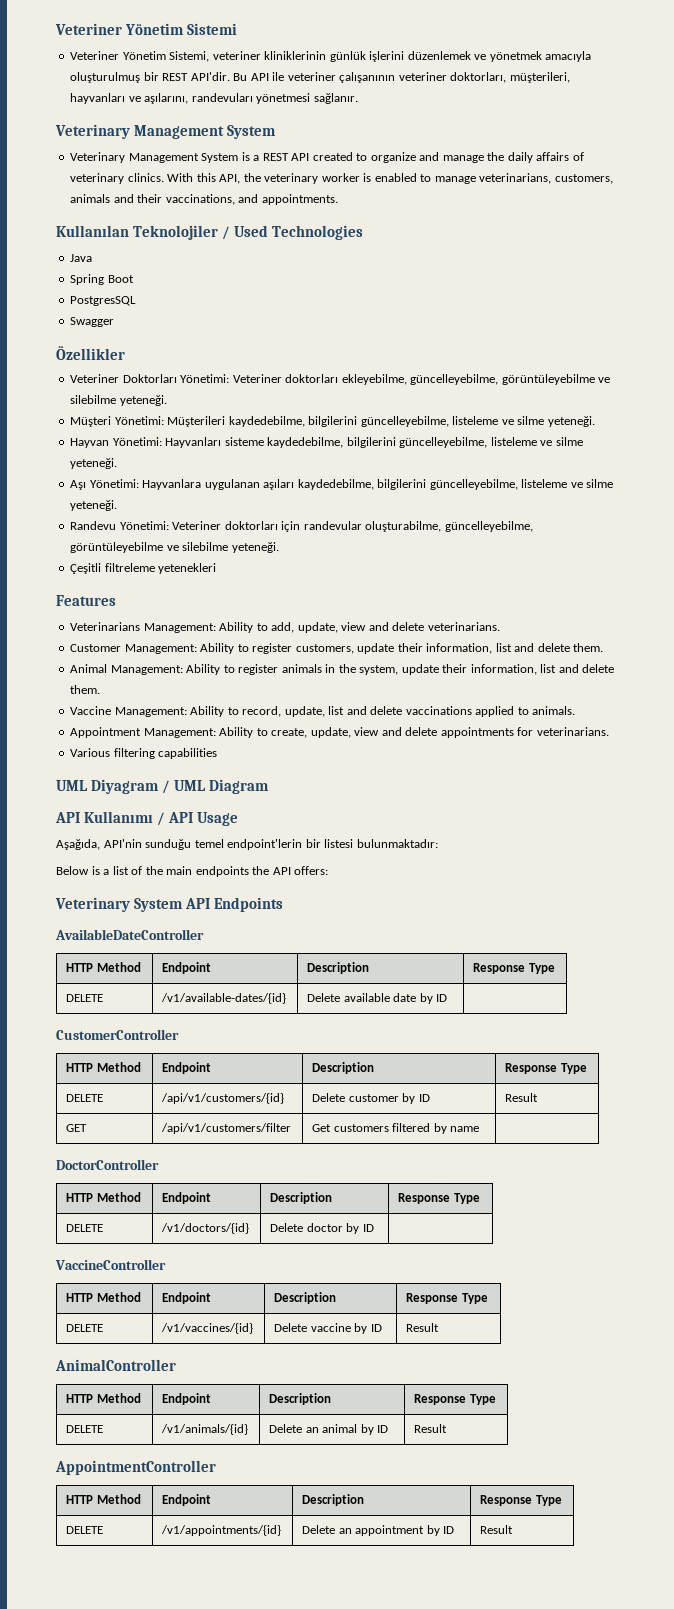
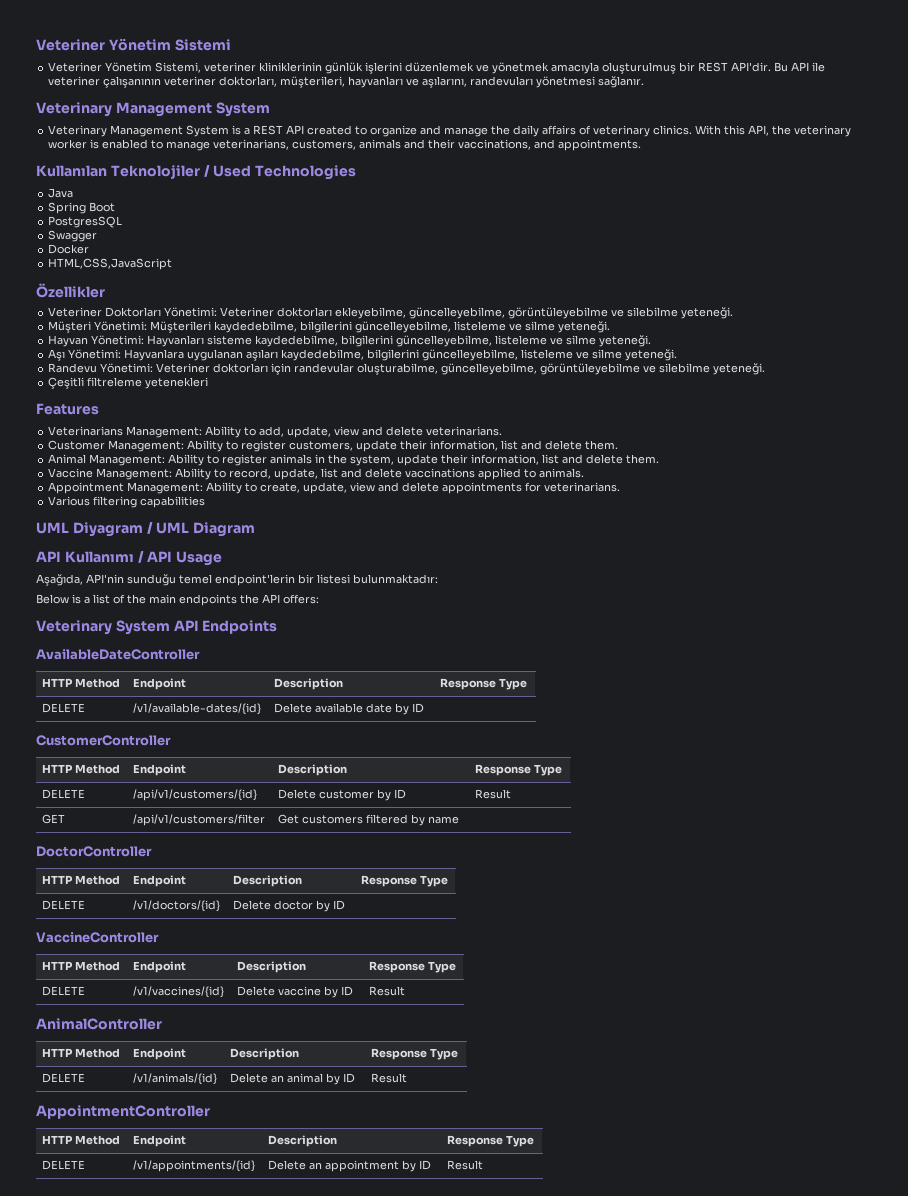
(115, 322) none -> [48,244,90,254] [48,258,173,270] // Docker // HTML,CSS,JavaScript

